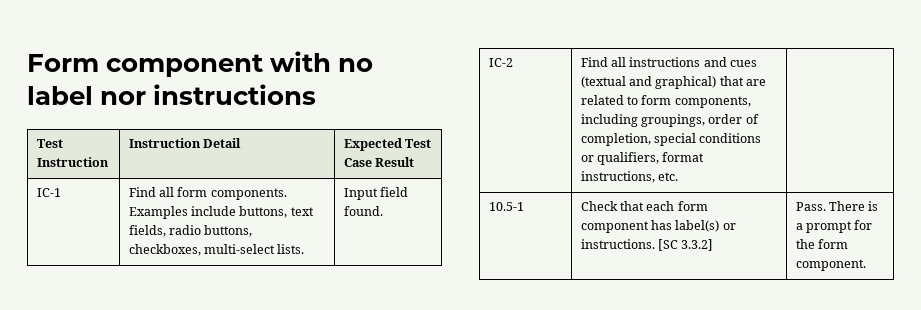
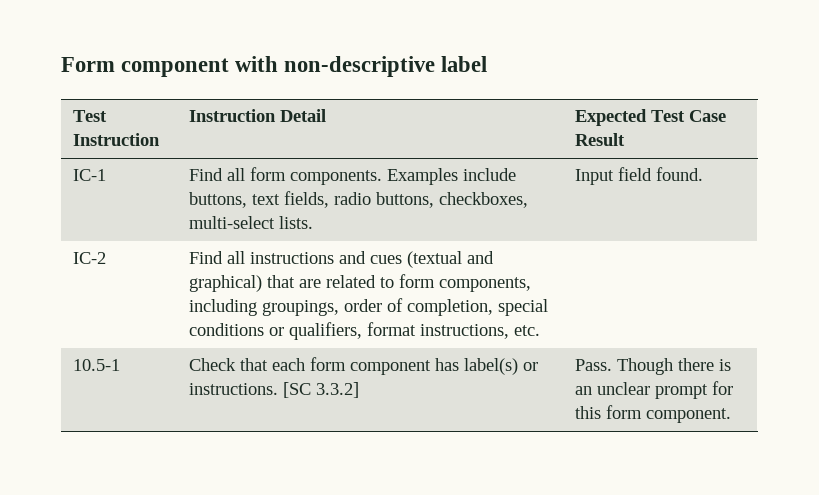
[338,58,374,72] no -> [284,56,436,77] non-descriptive
[100,84,317,105] nor instructions -> (488, 64) none
[829,201,879,211] [795,223,803,230] There is a -> [616,358,731,375] [574,382,650,395] Though there is an unclear
[795,239,815,249] the -> [574,406,601,419] this

